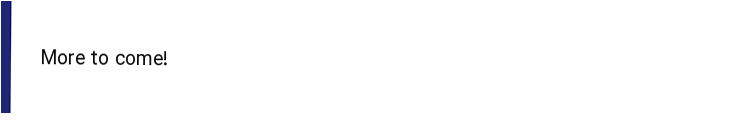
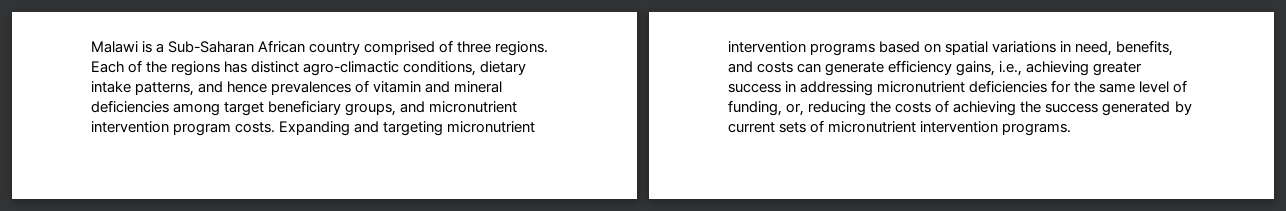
[39,49,169,66] More to come! -> [91,40,549,56] [91,60,527,76] [91,80,503,96] [91,100,518,116] [91,121,536,136] [728,40,1174,56] [728,60,1143,76] [728,80,1188,96] [728,100,1192,116] [728,120,1072,136] Malawi is a Sub-Saharan African country comprised of three regions. Each of the regions has distinct agro-climactic conditions, dietary intake patterns, and hence prevalences of vitamin and mineral deficiencies among target beneficiary groups, and micronutrient intervention program costs. Expanding and targeting micronutrient intervention programs based on spatial variations in need, benefits, and costs can generate efficiency gains, i.e., achieving greater success in addressing micronutrient deficiencies for the same level of funding, or, reducing the costs of achieving the success generated by current sets of micronutrient intervention programs.

